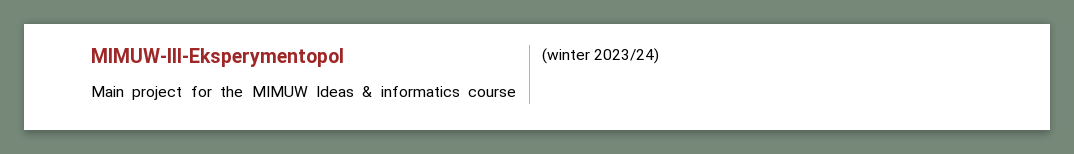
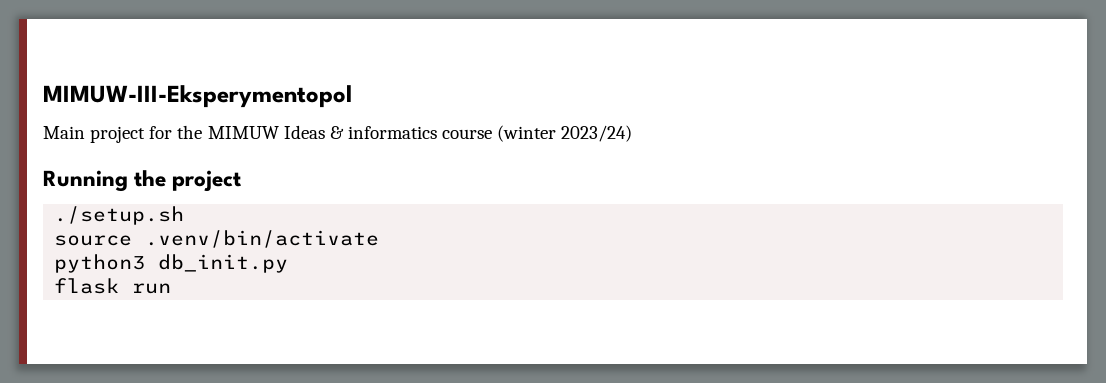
(660, 56) none -> [43,170,242,192] [54,206,185,225] [54,230,380,248] [54,254,289,273] [54,278,172,294] // Running the project // ./setup.sh // source .venv/bin/activate // python3 db_init.py // flask run

